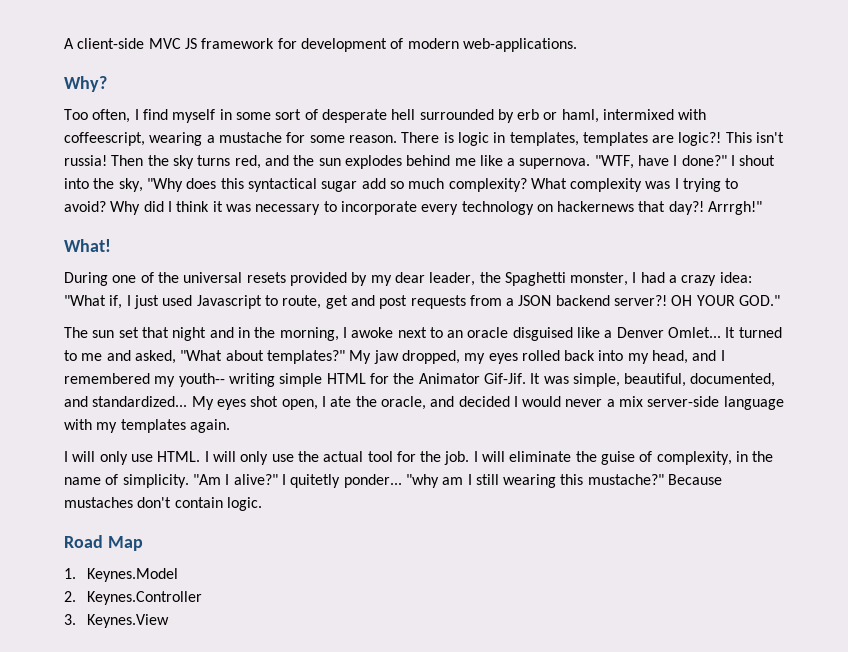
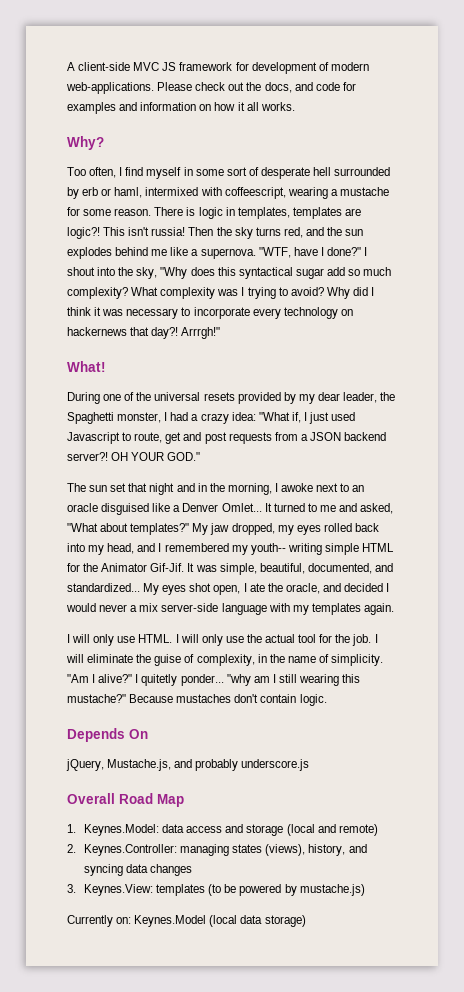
(577, 45) none -> [157,82,356,93] [67,102,295,114] Please check out the docs, and code for examples and information on how it all works.
[64,535,143,551] [64,568,179,582] [64,591,203,605] [64,614,170,628] Road Map // 1. Keynes.Model // 2. Keynes.Controller // 3. Keynes.View -> [67,728,148,742] [66,759,310,771] [67,793,184,807] [67,824,378,836] [67,844,367,856] [84,864,193,876] [67,884,365,896] [67,915,306,927] Depends On // jQuery, Mustache.js, and probably underscore.js // Overall Road Map // 1. Keynes.Model: data access and storage (local and remote) // 2. Keynes.Controller: managing states (views), history, and syncing data changes // 3. Keynes.View: templates (to be powered by mustache.js) // Currently on: Keynes.Model (local data storage)

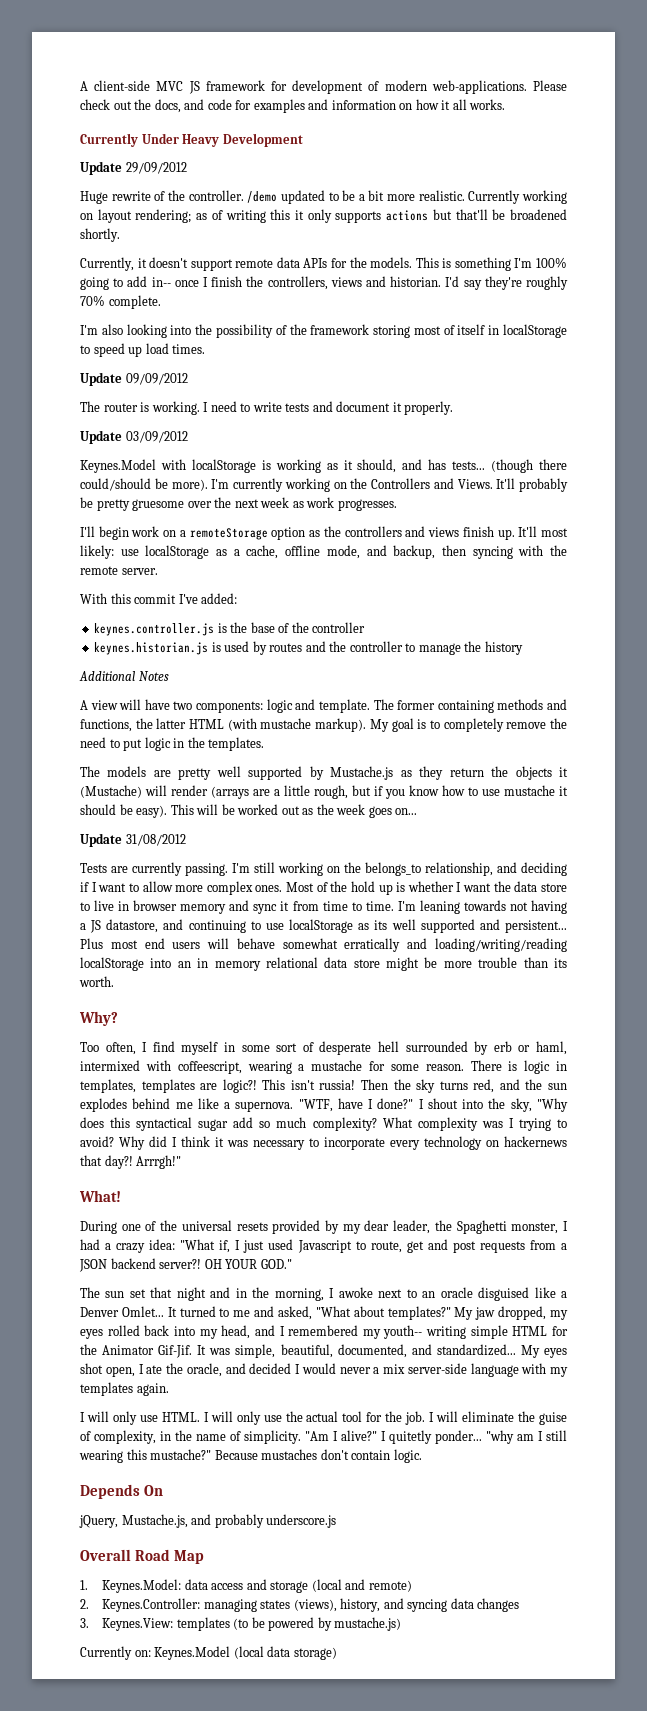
(295, 106) none -> [80,133,303,147] [80,161,187,175] [80,190,568,204] [80,209,567,223] [80,228,120,242] [80,257,567,271] [80,276,568,290] [80,295,161,309] [80,324,567,338] [80,343,206,357] [80,372,188,386] [80,401,454,415] [80,430,188,444] [80,459,568,473] [80,478,568,492] [80,497,397,511] [80,526,569,540] [80,545,567,559] [80,566,158,575] [80,593,238,604] [94,622,366,636] [94,641,523,655] [79,671,169,681] [80,699,568,713] [80,718,567,732] [80,737,265,751] [80,766,568,780] [80,785,568,799] [80,804,418,818] [80,833,186,847] [80,862,567,876] [80,881,568,895] [80,900,567,914] [80,919,567,933] [80,938,567,952] [80,957,567,971] [79,976,114,987] // Currently Under Heavy Development // Update 29/09/2012 // Huge rewrite of the controller. /demo updated to be a bit more realistic. Currently working on layout rendering; as of writing this it only supports actions but that'll be broadened shortly. // Currently, it doesn't support remote data APIs for the models. This is something I'm 100% going to add in-- once I finish the controllers, views and historian. I'd say they're roughly 70% complete. // I'm also looking into the possibility of the framework storing most of itself in localStorage to speed up load times. // Update 09/09/2012 // The router is working. I need to write tests and document it properly. // Update 03/09/2012 // Keynes.Model with localStorage is working as it should, and has tests... (though there could/should be more). I'm currently working on the Controllers and Views. It'll probably be pretty gruesome over the next week as work progresses. // I'll begin work on a remoteStorage option as the controllers and views finish up. It'll most likely: use localStorage as a cache, offline mode, and backup, then syncing with the remote server. // With this commit I've added: // keynes.controller.js is the base of the controller // keynes.historian.js is used by routes and the controller to manage the history // Additional Notes // A view will have two components: logic and template. The former containing methods and functions, the latter HTML (with mustache markup). My goal is to completely remove the need to put logic in the templates. // The models are pretty well supported by Mustache.js as they return the objects it (Mustache) will render (arrays are a little rough, but if you know how to use mustache it should be easy). This will be worked out as the week goes on... // Update 31/08/2012 // Tests are currently passing. I'm still working on the belongs_to relationship, and deciding if I want to allow more complex ones. Most of the hold up is whether I want the data store to live in browser memory and sync it from time to time. I'm leaning towards not having a JS datastore, and continuing to use localStorage as its well supported and persistent... Plus most end users will behave somewhat erratically and loading/writing/reading localStorage into an in memory relational data store might be more trouble than its worth.

